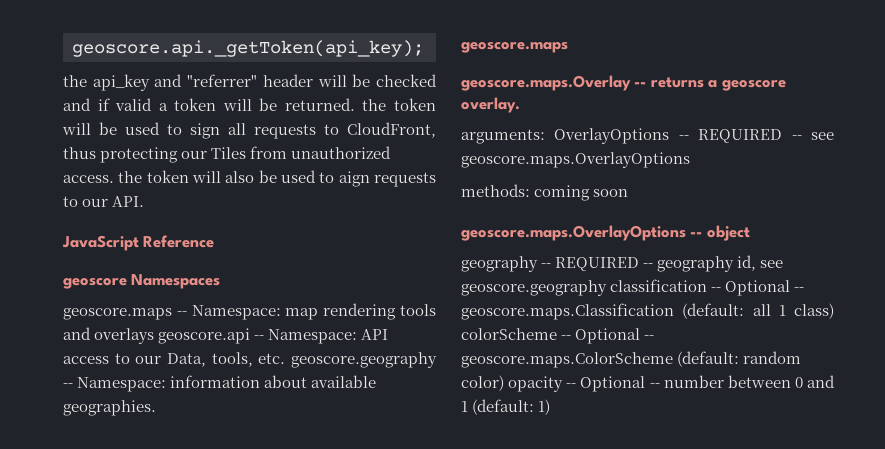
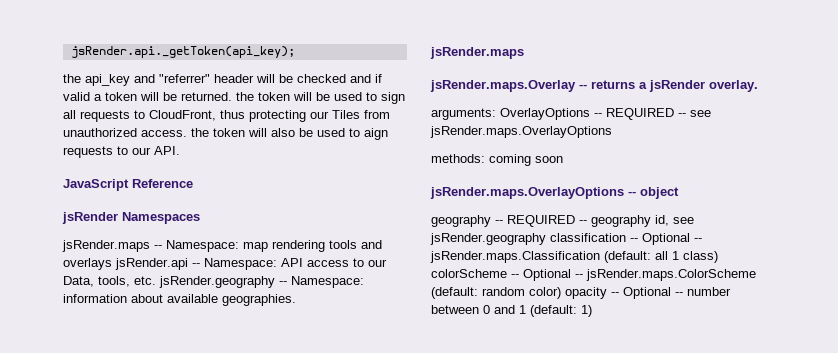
[72,40,424,57] geoscore.api._getToken(api_key); -> [70,46,295,58] jsRender.api._getToken(api_key);
[63,278,127,289] geoscore -> [62,212,118,224] jsRender
[63,308,172,320] geoscore.maps -> [62,240,150,252] jsRender.maps
[158,328,251,344] geoscore.api -> [115,258,188,270] jsRender.api
[291,352,437,368] geoscore.geography -> [159,276,275,288] jsRender.geography
[461,42,568,53] [461,75,631,91] geoscore.maps // geoscore.maps.Overlay -> [430,47,524,59] [430,80,576,92] jsRender.maps // jsRender.maps.Overlay
[721,80,786,91] geoscore -> [649,80,705,92] jsRender
[461,152,690,168] geoscore.maps.OverlayOptions -> [430,126,612,138] jsRender.maps.OverlayOptions
[461,225,686,241] geoscore.maps.OverlayOptions -> [430,187,624,199] jsRender.maps.OverlayOptions
[461,280,607,296] geoscore.geography -> [430,233,546,245] jsRender.geography
[461,303,674,320] geoscore.maps.Classification -> [430,251,600,263] jsRender.maps.Classification
[461,352,673,368] geoscore.maps.ColorScheme -> [586,269,756,281] jsRender.maps.ColorScheme

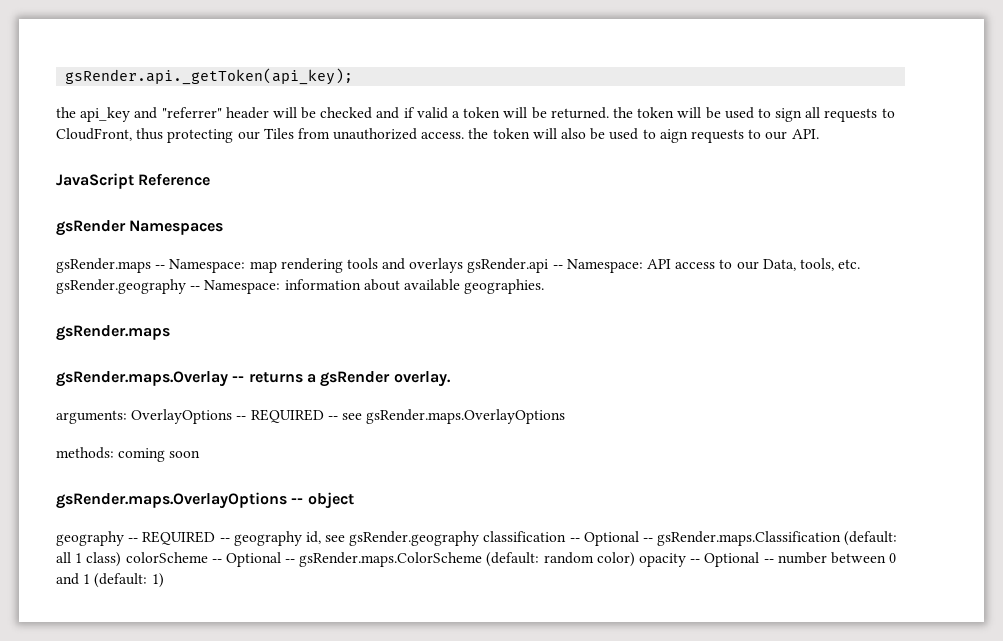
[70,46,295,58] jsRender.api._getToken(api_key); -> [65,68,354,85] gsRender.api._getToken(api_key);
[62,212,118,224] jsRender -> [56,220,126,236] gsRender
[62,240,150,252] jsRender.maps -> [56,258,151,273] gsRender.maps
[115,258,188,270] jsRender.api -> [467,258,549,273] gsRender.api
[159,276,275,288] jsRender.geography -> [56,279,186,294] gsRender.geography
[430,47,524,59] [430,80,576,92] jsRender.maps // jsRender.maps.Overlay -> [56,325,170,341] [56,371,228,387] gsRender.maps // gsRender.maps.Overlay
[649,80,705,92] jsRender -> [320,371,391,387] gsRender
[430,126,612,138] jsRender.maps.OverlayOptions -> [366,409,566,424] gsRender.maps.OverlayOptions
[430,187,624,199] jsRender.maps.OverlayOptions -> [56,492,287,509] gsRender.maps.OverlayOptions
[430,233,546,245] jsRender.geography -> [349,531,480,546] gsRender.geography
[430,251,600,263] jsRender.maps.Classification -> [657,531,842,546] gsRender.maps.Classification
[586,269,756,281] jsRender.maps.ColorScheme -> [299,552,483,567] gsRender.maps.ColorScheme

